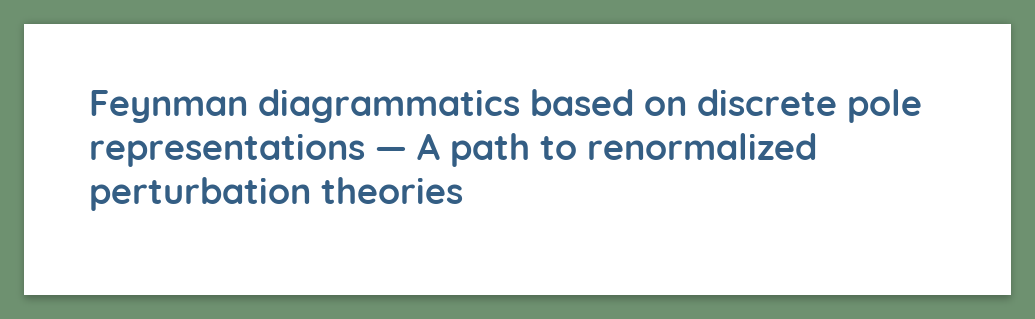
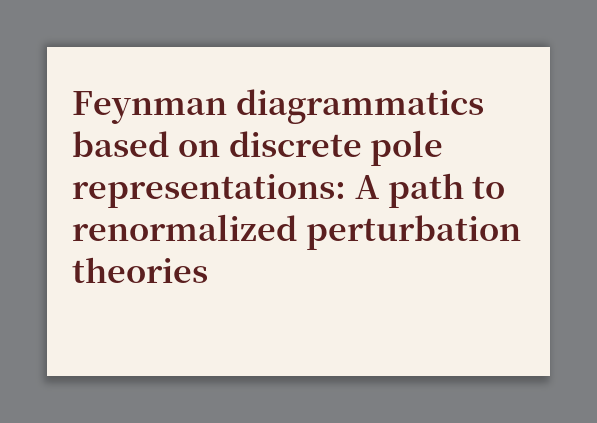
[89,133,407,167] representations — -> [72,174,346,208] representations:

